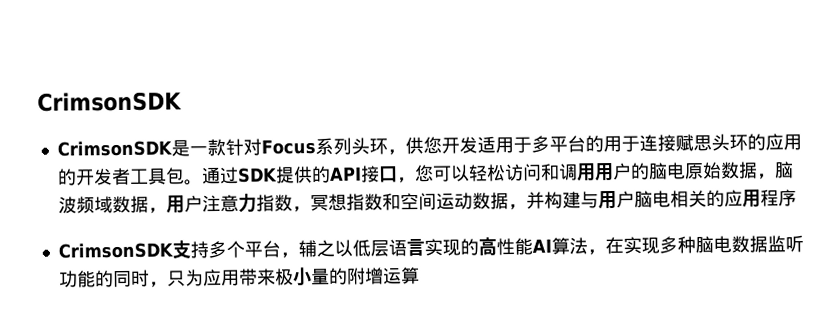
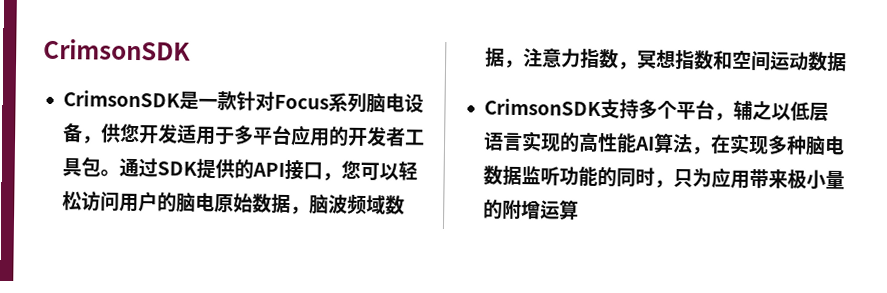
[350,137,388,155] 头环 -> [365,92,424,114] [62,123,83,143] 脑电设备
[584,133,766,153] 的用于连接赋思头环的 -> (292, 135) none
[539,163,596,182] 和调⽤ -> (120, 201) none
[165,195,203,214] ⽤户 -> (524, 64) none
[507,189,797,211] ，并构建与⽤户脑电相关的应⽤程序 -> (847, 61) none

